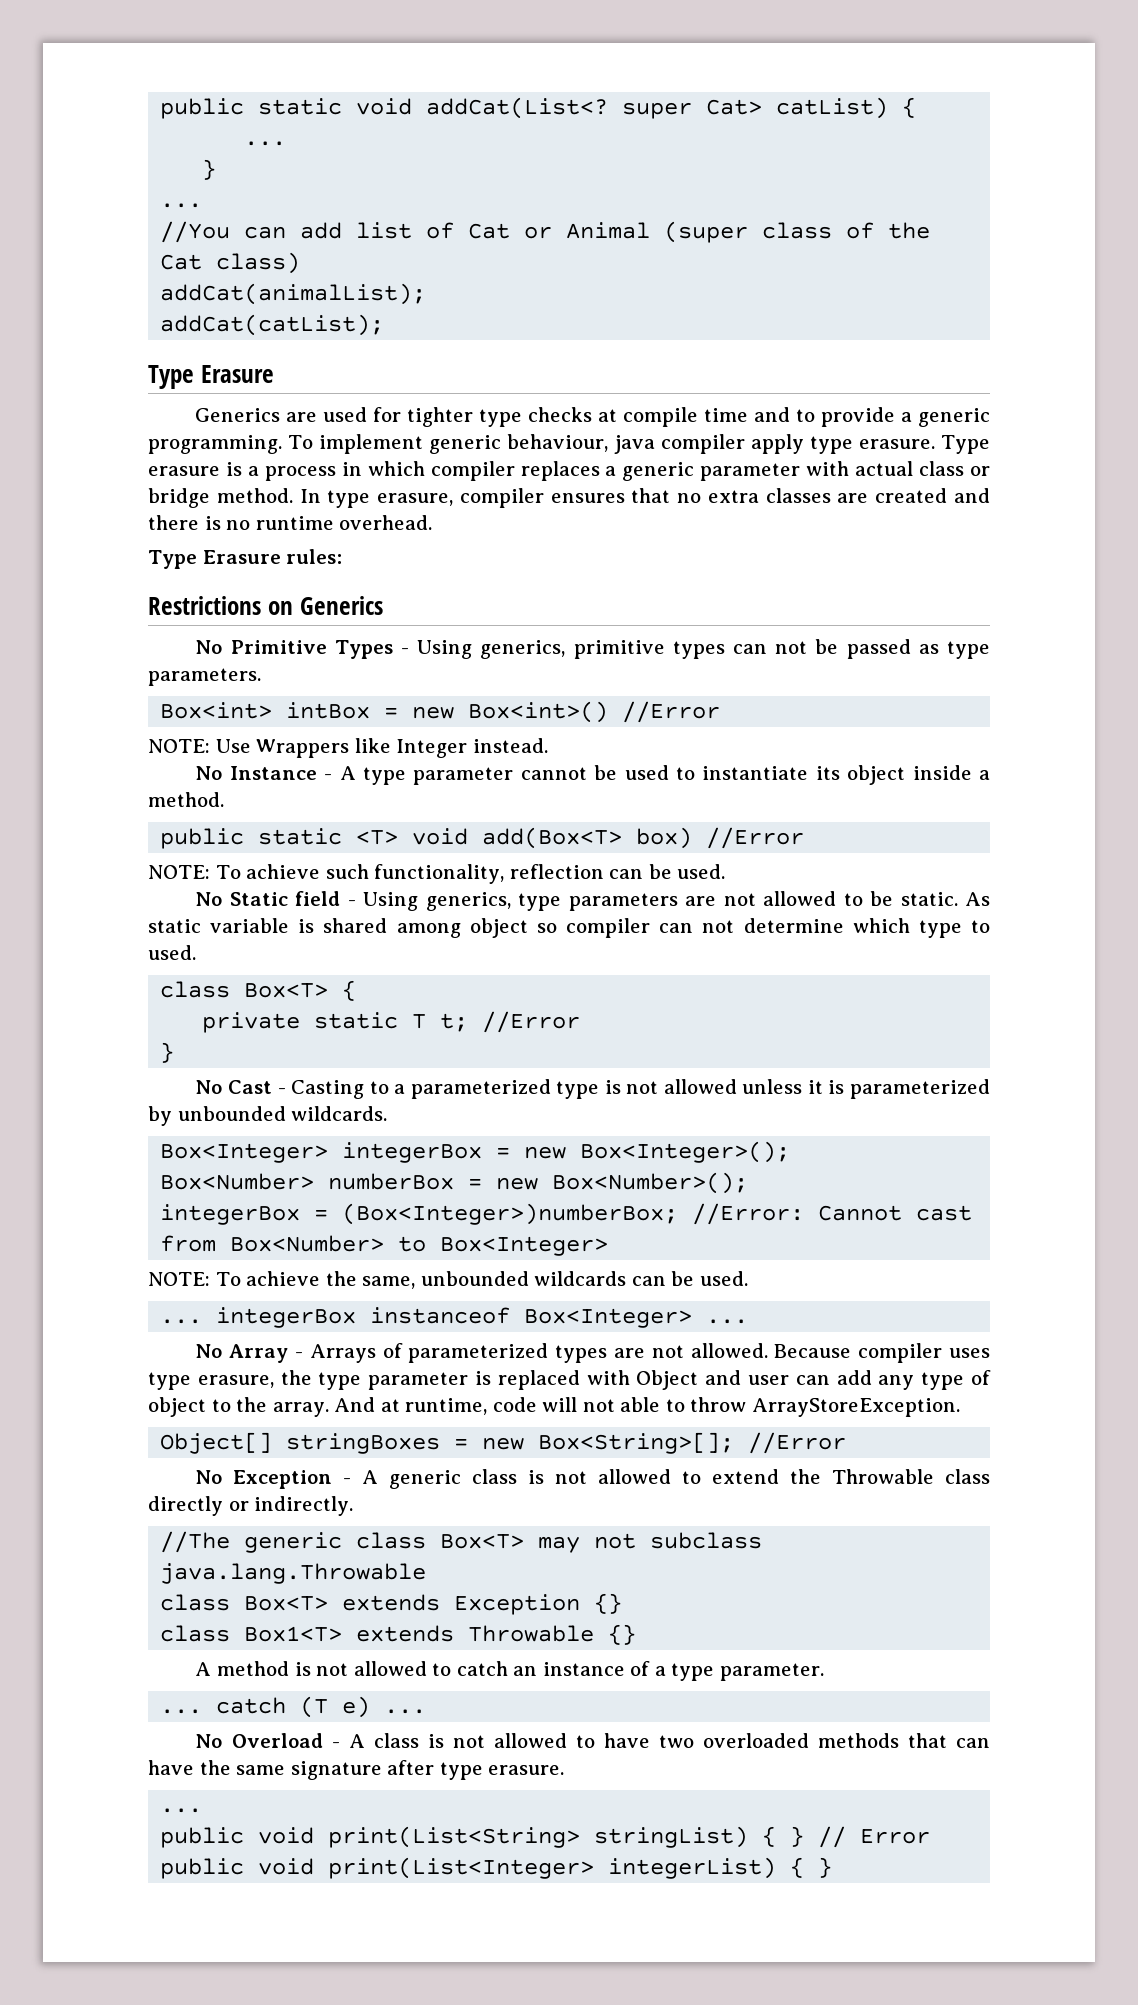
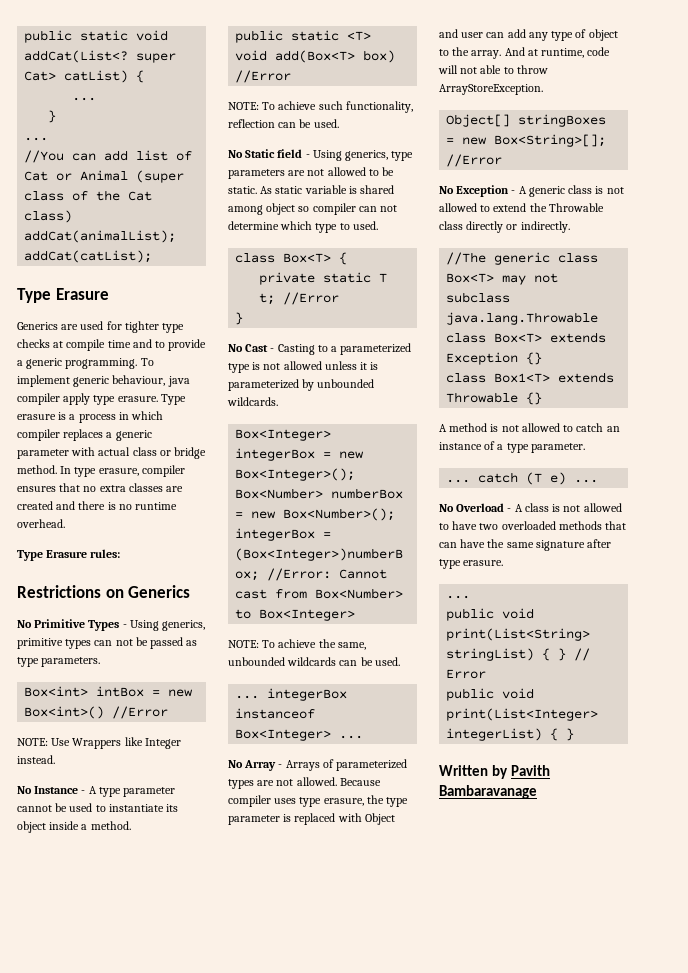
(833, 1867) none -> [439,765,550,779] [439,785,537,799] // Written by Pavith Bambaravanage

